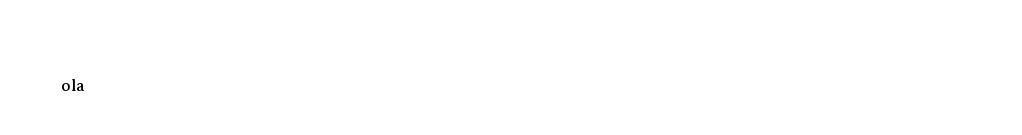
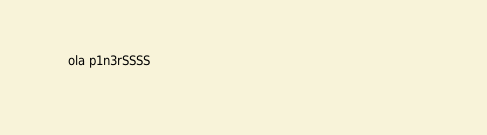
(85, 85) none -> [89,55,150,68] p1n3rSSSS

